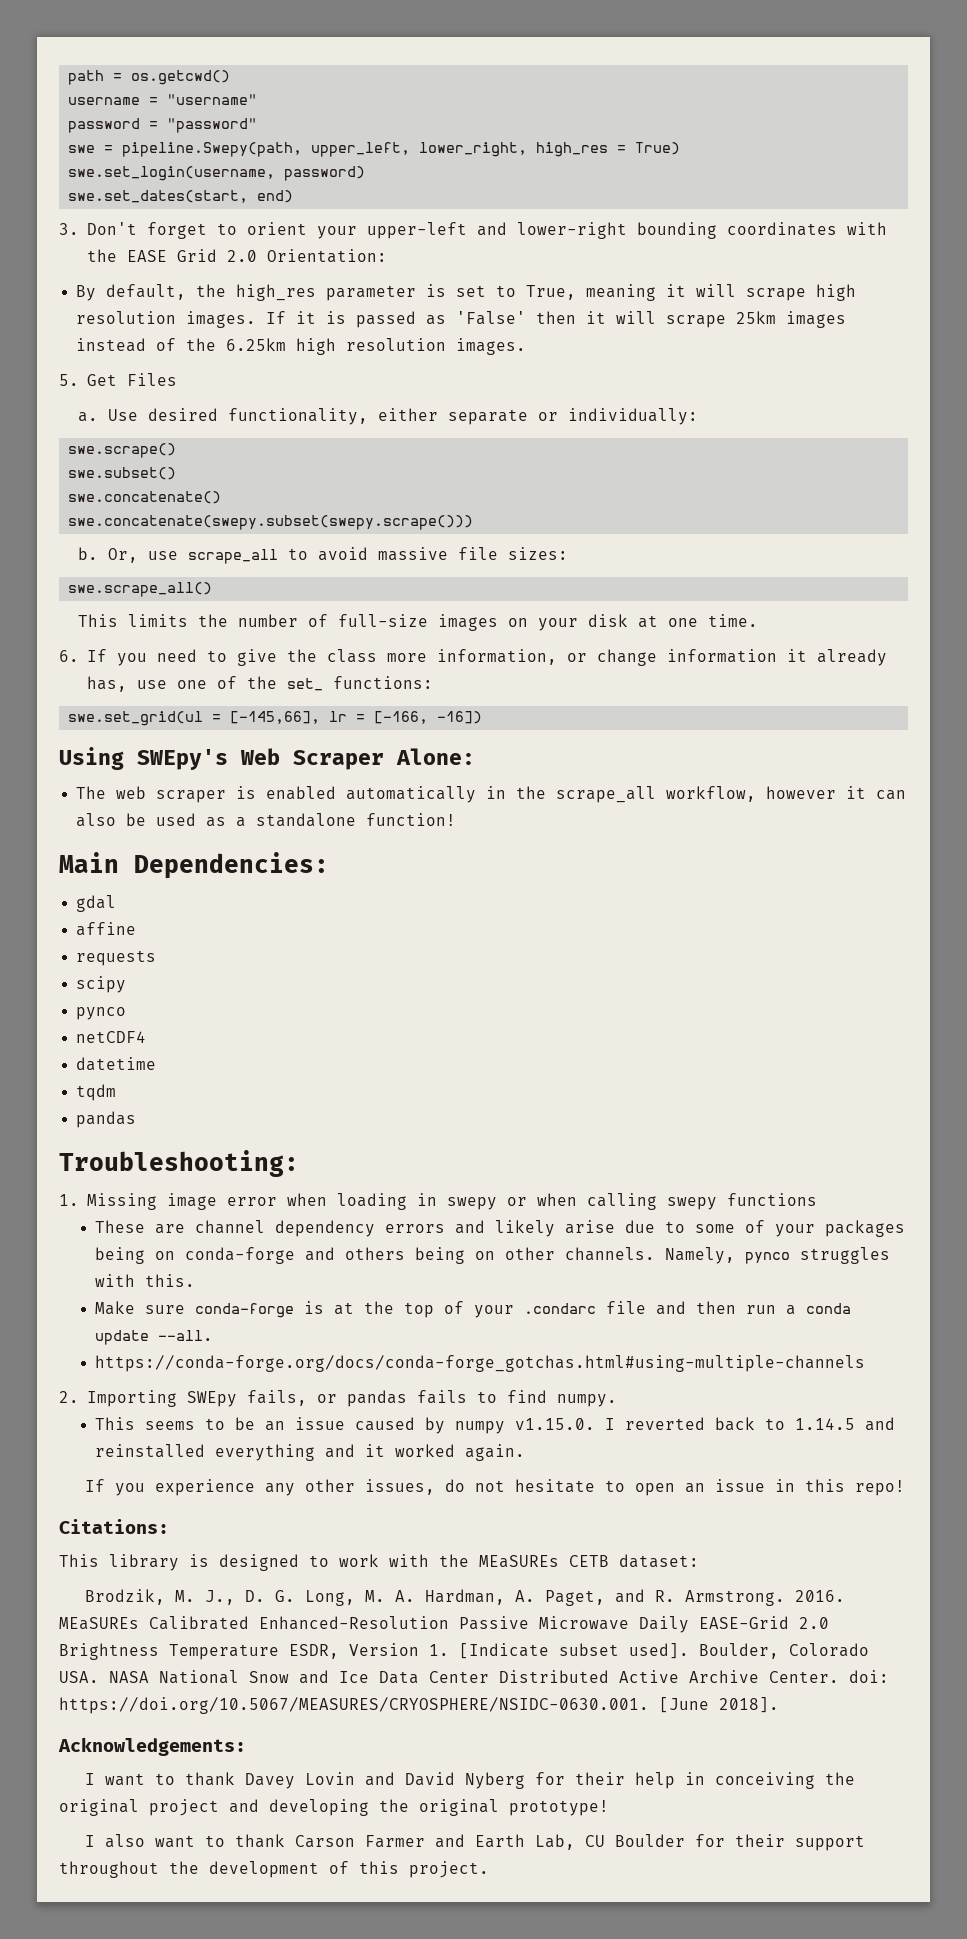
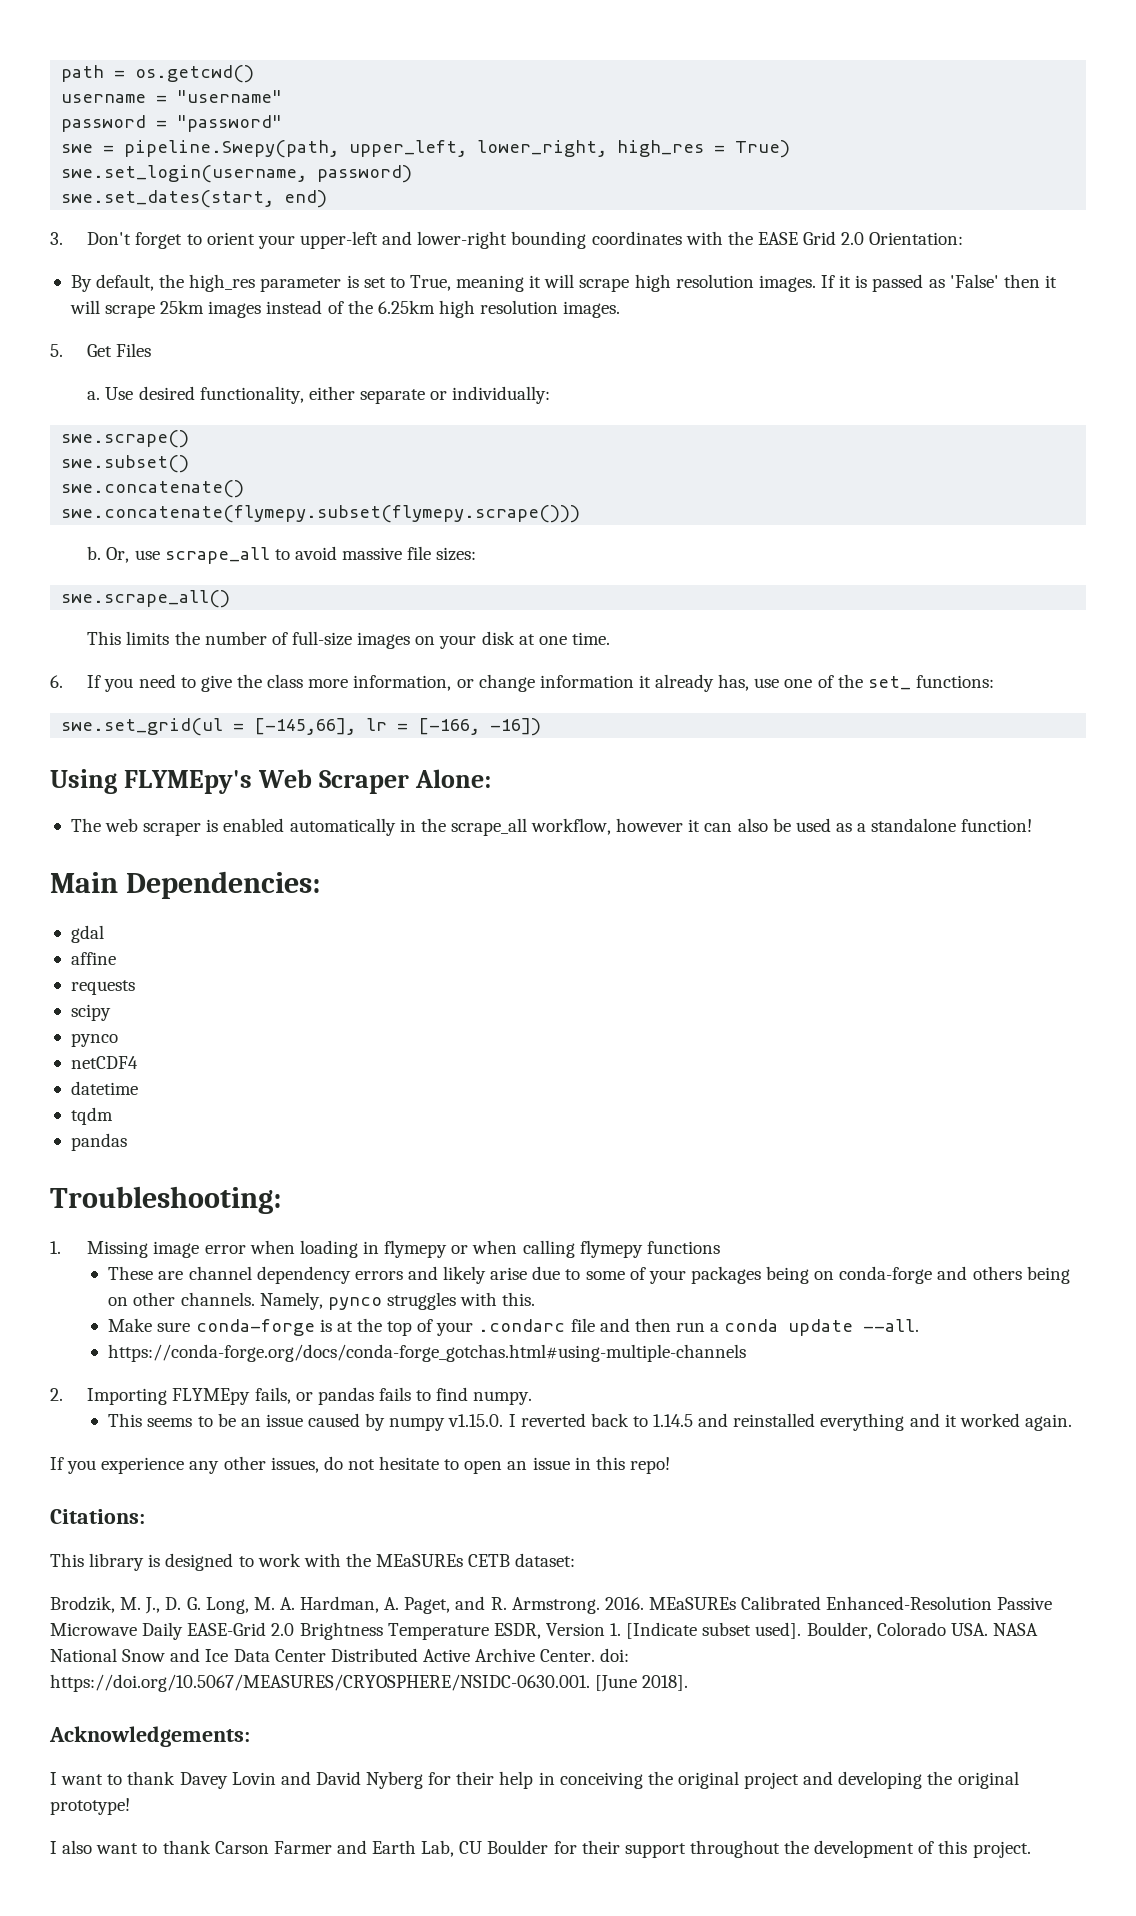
[68,515,474,530] swe.concatenate(swepy.subset(swepy.scrape())) -> [61,505,581,523] swe.concatenate(flymepy.subset(flymepy.scrape()))
[137,749,228,770] SWEpy's -> [123,770,252,794] FLYMEpy's
[446,1197,497,1210] swepy -> [384,1240,448,1258] flymepy
[666,1197,717,1210] swepy -> [579,1240,643,1258] flymepy
[186,1391,237,1407] SWEpy -> [172,1388,251,1405] FLYMEpy

